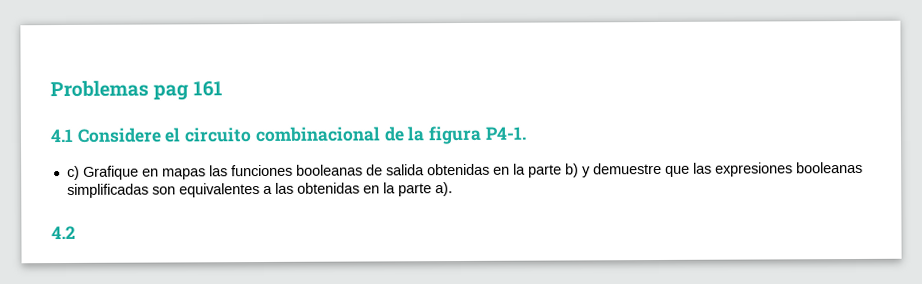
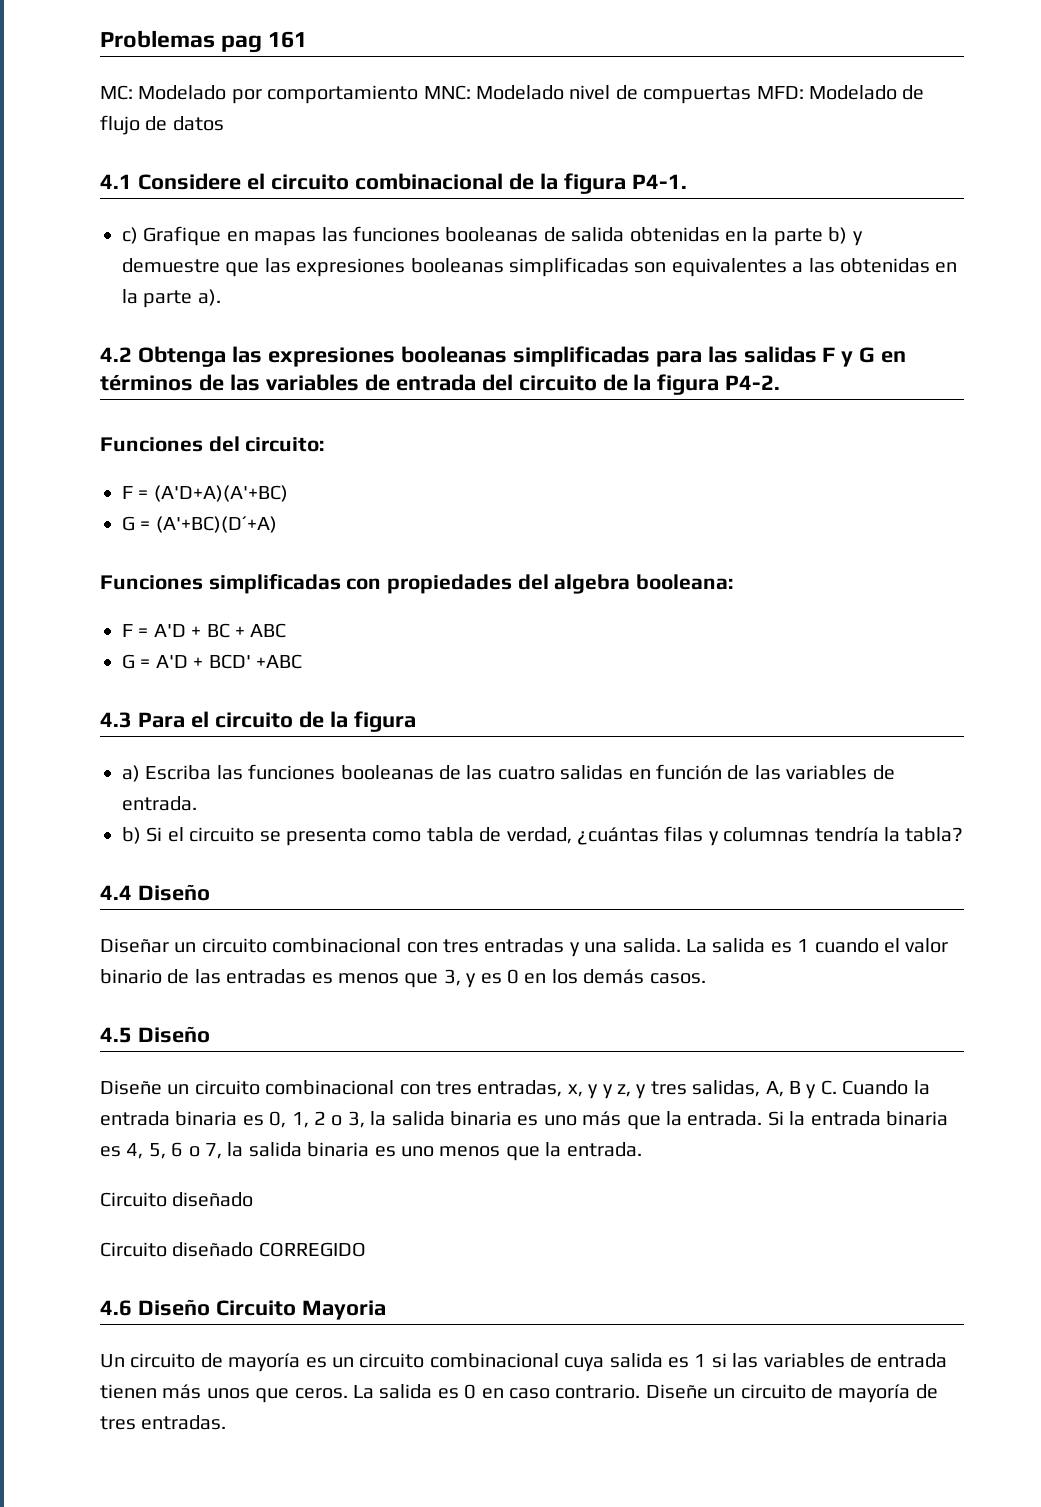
(223, 88) none -> [100,85,925,104] [100,115,224,135] // MC: Modelado por comportamiento MNC: Modelado nivel de compuertas MFD: Modelado de flujo de datos
(76, 232) none -> [137,346,907,367] [100,374,781,395] [100,436,325,452] [122,485,288,502] [122,516,277,533] [100,574,734,594] [122,623,287,638] [122,654,302,669] [100,711,416,732] [122,764,895,782] [122,796,197,811] [122,826,964,846] [100,884,210,901] [100,938,949,957] [100,969,706,988] [100,1026,210,1043] [100,1080,930,1099] [100,1111,948,1130] [100,1142,642,1161] [100,1192,254,1207] [100,1242,366,1257] [100,1299,386,1320] [100,1353,948,1372] [100,1384,938,1403] [100,1415,227,1430] Obtenga las expresiones booleanas simplificadas para las salidas F y G en términos de las variables de entrada del circuito de la figura P4-2. // Funciones del circuito: // F = (A'D+A)(A'+BC) // G = (A'+BC)(D´+A) // Funciones simplificadas con propiedades del algebra booleana: // F = A'D + BC + ABC // G = A'D + BCD' +ABC // 4.3 Para el circuito de la figura // a) Escriba las funciones booleanas de las cuatro salidas en función de las variables de entrada. // b) Si el circuito se presenta como tabla de verdad, ¿cuántas filas y columnas tendría la tabla? // 4.4 Diseño // Diseñar un circuito combinacional con tres entradas y una salida. La salida es 1 cuando el valor binario de las entradas es menos que 3, y es 0 en los demás casos. // 4.5 Diseño // Diseñe un circuito combinacional con tres entradas, x, y y z, y tres salidas, A, B y C. Cuando la entrada binaria es 0, 1, 2 o 3, la salida binaria es uno más que la entrada. Si la entrada binaria es 4, 5, 6 o 7, la salida binaria es uno menos que la entrada. // Circuito diseñado // Circuito diseñado CORREGIDO // 4.6 Diseño Circuito Mayoria // Un circuito de mayoría es un circuito combinacional cuya salida es 1 si las variables de entrada tienen más unos que ceros. La salida es 0 en caso contrario. Diseñe un circuito de mayoría de tres entradas.

